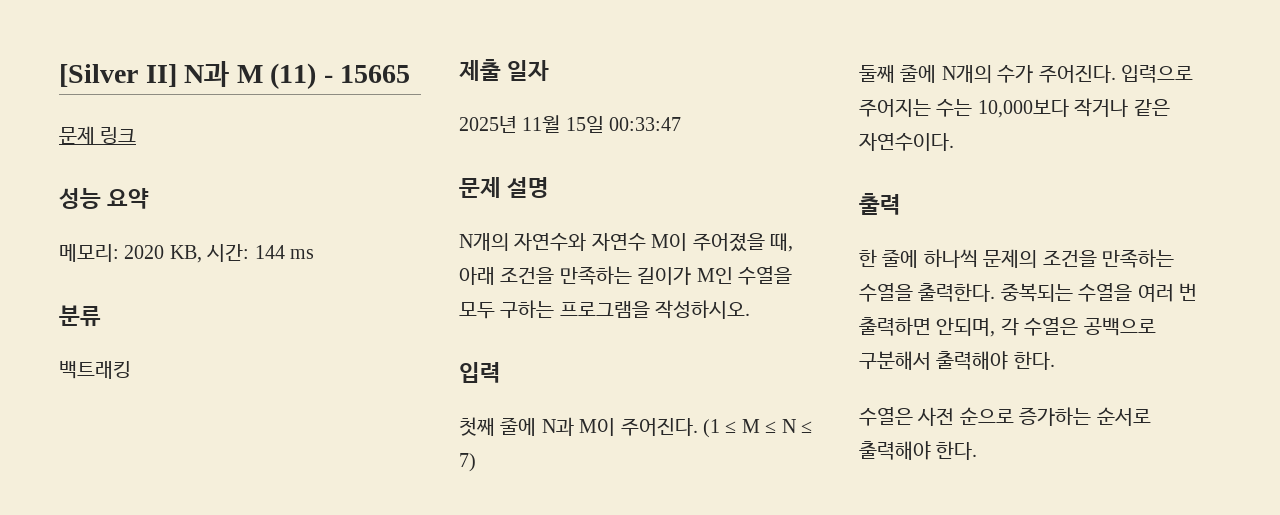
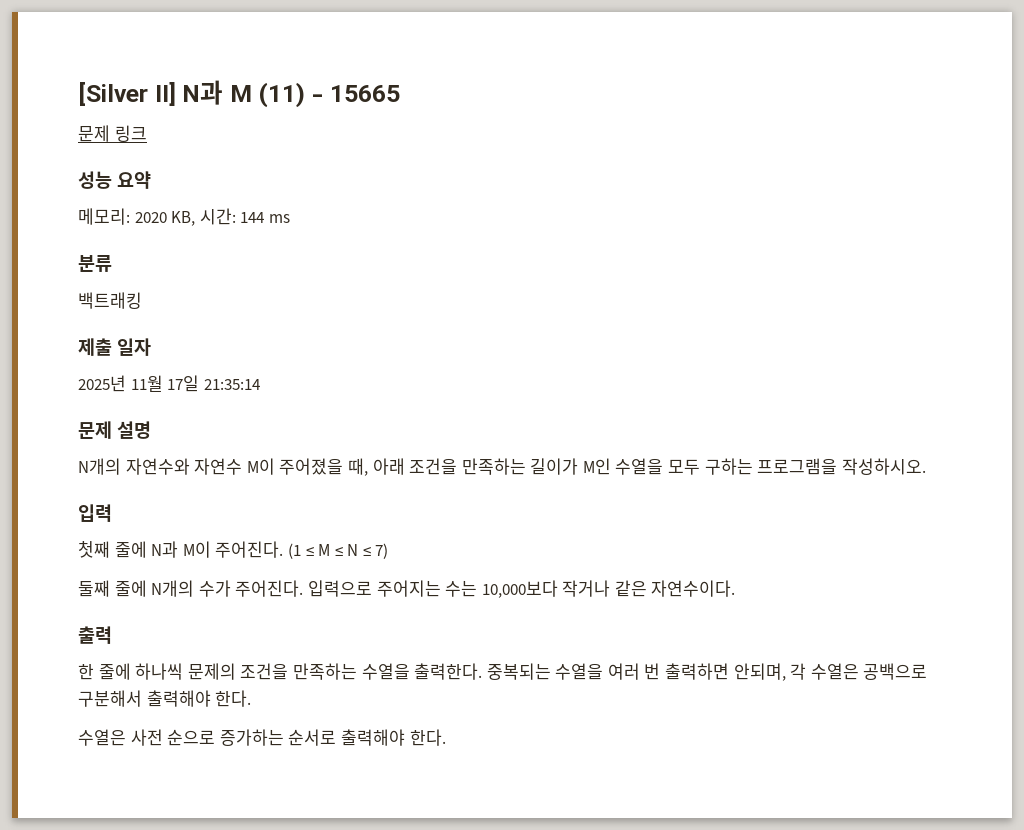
[565,116,682,133] 15일 00:33:47 -> [167,375,260,392] 17일 21:35:14

